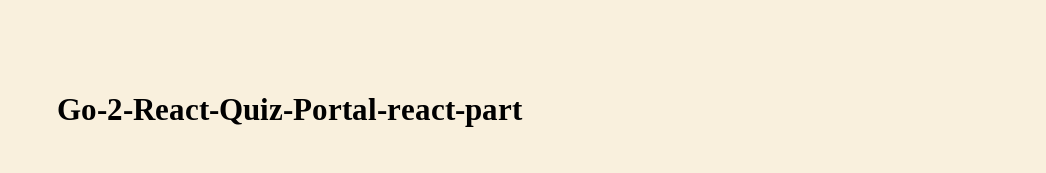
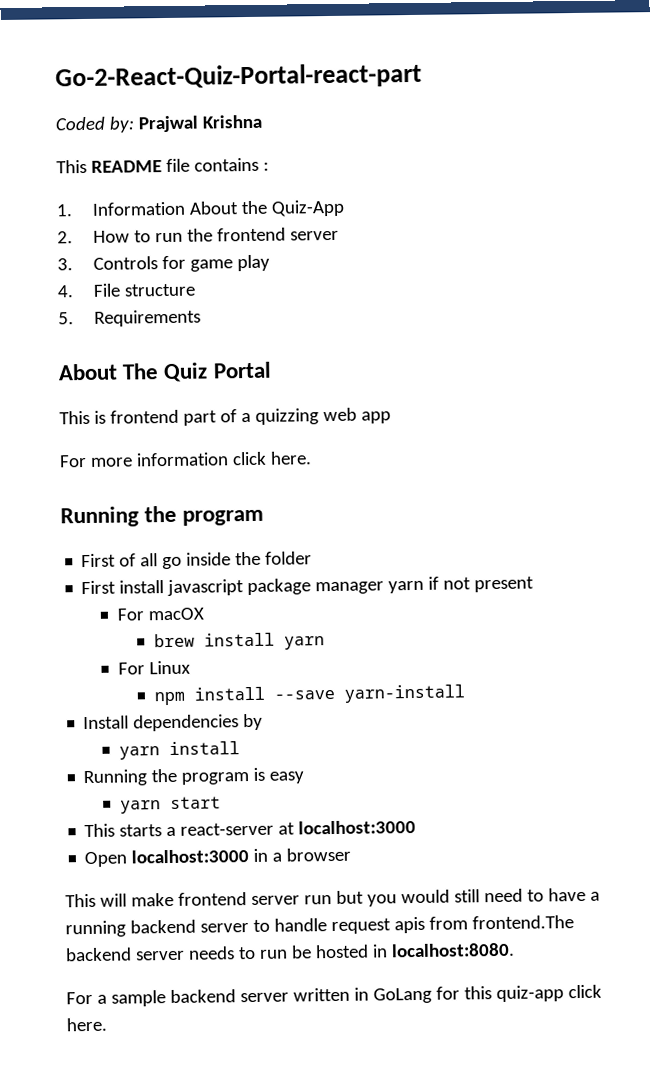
(523, 112) none -> [55,114,262,133] [56,157,269,174] [56,199,345,217] [57,227,339,244] [57,254,270,272] [57,283,195,298] [58,309,201,327] [58,361,272,383] [59,407,391,426] [59,451,312,468] [60,505,265,528] [81,551,313,570] [81,576,535,597] [117,607,205,621] [153,632,325,650] [118,660,192,675] [153,684,465,706] [83,713,264,732] [119,741,241,760] [83,767,305,787] [120,796,222,814] [84,819,417,838] [84,847,352,868] [65,887,600,908] [65,915,574,938] [65,942,515,962] [66,984,602,1007] [66,1017,107,1032] // Coded by: Prajwal Krishna // This README file contains : // 1. Information About the Quiz-App // 2. How to run the frontend server // 3. Controls for game play // 4. File structure // 5. Requirements // About The Quiz Portal // This is frontend part of a quizzing web app // For more information click here. // Running the program // First of all go inside the folder // First install javascript package manager yarn if not present // For macOX // brew install yarn // For Linux // npm install --save yarn-install // Install dependencies by // yarn install // Running the program is easy // yarn start // This starts a react-server at localhost:3000 // Open localhost:3000 in a browser // This will make frontend server run but you would still need to have a running backend server to handle request apis from frontend.The backend server needs to run be hosted in localhost:8080. // For a sample backend server written in GoLang for this quiz-app click here.

